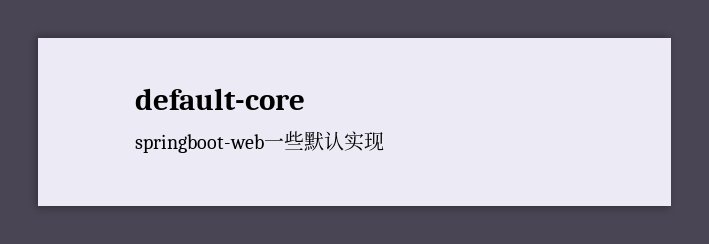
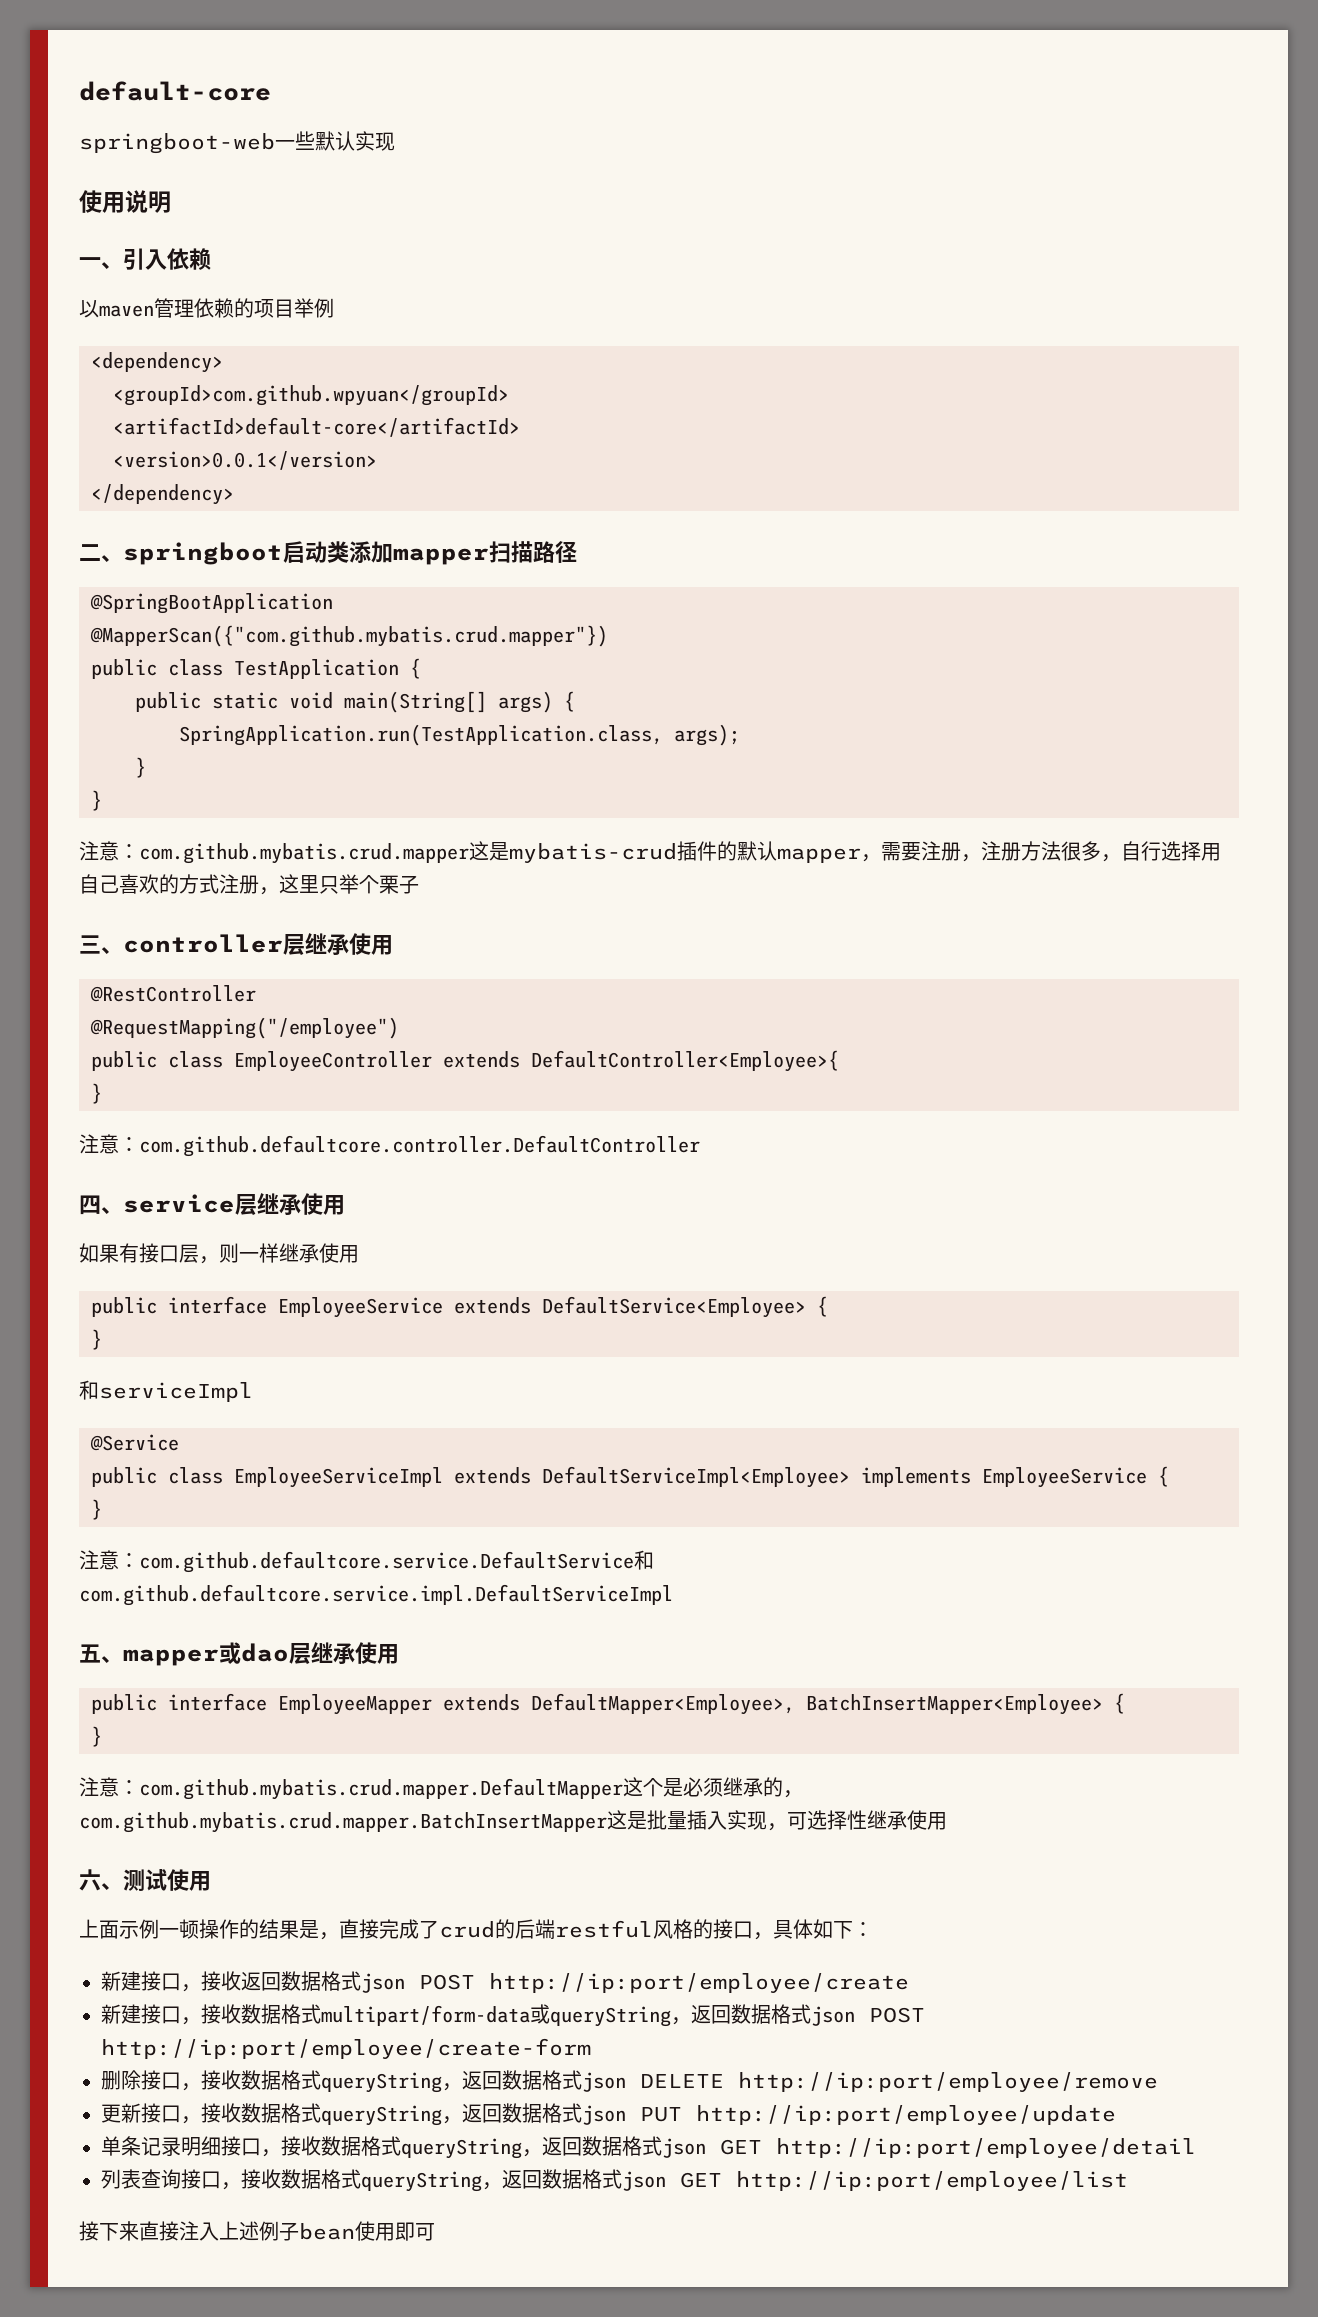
(384, 141) none -> [79,190,171,213] [79,248,211,270] [79,298,334,318] [91,352,223,373] [113,385,509,406] [113,417,520,437] [113,451,377,470] [91,484,234,505] [79,541,577,565] [90,593,333,614] [90,625,608,647] [91,658,421,679] [135,691,575,713] [179,724,740,746] [135,757,146,778] [91,790,102,811] [79,841,1221,864] [79,874,419,895] [79,933,393,956] [90,985,256,1002] [90,1017,399,1039] [91,1050,839,1072] [91,1083,102,1104] [79,1134,700,1157] [79,1193,345,1216] [79,1243,359,1264] [91,1296,828,1318] [91,1329,102,1350] [79,1380,253,1402] [90,1434,179,1451] [91,1466,1169,1488] [91,1499,102,1520] [79,1550,654,1573] [79,1584,673,1606] [79,1642,399,1666] [91,1693,1125,1715] [91,1726,102,1747] [79,1777,803,1800] [79,1810,947,1833] [79,1869,211,1891] [79,1919,873,1940] [101,1971,909,1993] [101,2004,925,2027] [101,2038,591,2059] [101,2070,1158,2093] [101,2103,1116,2126] [101,2136,1196,2159] [101,2169,1128,2192] [79,2221,435,2241] // 使用说明 // 一、引入依赖 // 以maven管理依赖的项目举例 // <dependency> // <groupId>com.github.wpyuan</groupId> // <artifactId>default-core</artifactId> // <version>0.0.1</version> // </dependency> // 二、springboot启动类添加mapper扫描路径 // @SpringBootApplication // @MapperScan({"com.github.mybatis.crud.mapper"}) // public class TestApplication { // public static void main(String[] args) { // SpringApplication.run(TestApplication.class, args); // } // } // 注意：com.github.mybatis.crud.mapper这是mybatis-crud插件的默认mapper，需要注册，注册方法很多，自行选择用自己喜欢的方式注册，这里只举个栗子 // 三、controller层继承使用 // @RestController // @RequestMapping("/employee") // public class EmployeeController extends DefaultController<Employee>{ // } // 注意：com.github.defaultcore.controller.DefaultController // 四、service层继承使用 // 如果有接口层，则一样继承使用 // public interface EmployeeService extends DefaultService<Employee> { // } // 和serviceImpl // @Service // public class EmployeeServiceImpl extends DefaultServiceImpl<Employee> implements EmployeeService { // } // 注意：com.github.defaultcore.service.DefaultService和com.github.defaultcore.service.impl.DefaultServiceImpl // 五、mapper或dao层继承使用 // public interface EmployeeMapper extends DefaultMapper<Employee>, BatchInsertMapper<Employee> { // } // 注意：com.github.mybatis.crud.mapper.DefaultMapper这个是必须继承的，com.github.mybatis.crud.mapper.BatchInsertMapper这是批量插入实现，可选择性继承使用 // 六、测试使用 // 上面示例一顿操作的结果是，直接完成了crud的后端restful风格的接口，具体如下： // 新建接口，接收返回数据格式json POST http://ip:port/employee/create // 新建接口，接收数据格式multipart/form-data或queryString，返回数据格式json POST http://ip:port/employee/create-form // 删除接口，接收数据格式queryString，返回数据格式json DELETE http://ip:port/employee/remove // 更新接口，接收数据格式queryString，返回数据格式json PUT http://ip:port/employee/update // 单条记录明细接口，接收数据格式queryString，返回数据格式json GET http://ip:port/employee/detail // 列表查询接口，接收数据格式queryString，返回数据格式json GET http://ip:port/employee/list // 接下来直接注入上述例子bean使用即可

